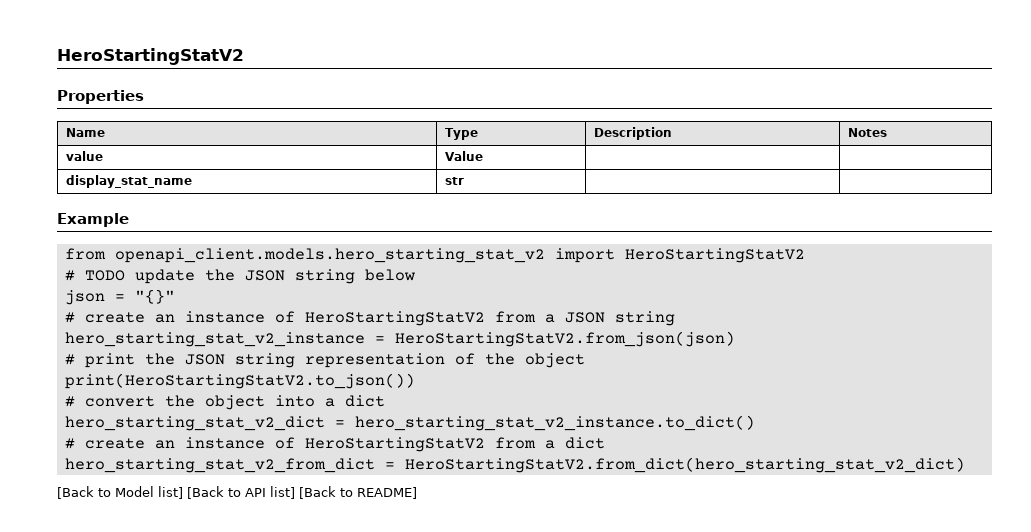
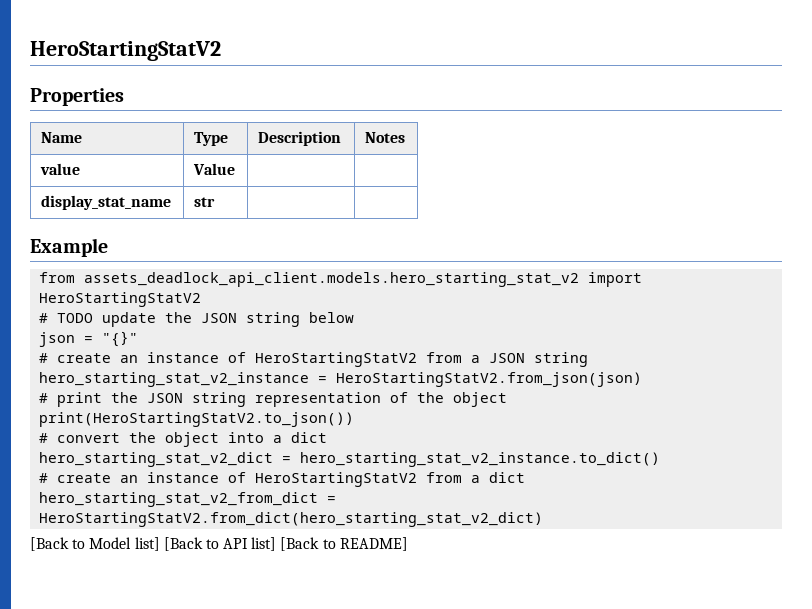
[114,248,545,263] openapi_client.models.hero_starting_stat_v2 -> [84,272,580,287] assets_deadlock_api_client.models.hero_starting_stat_v2

